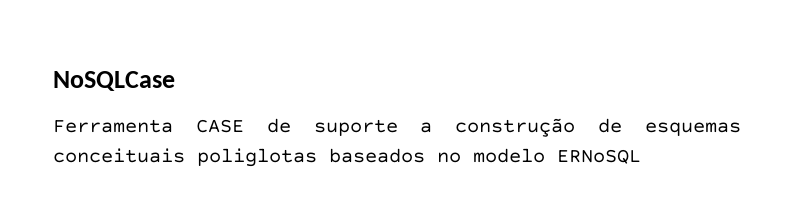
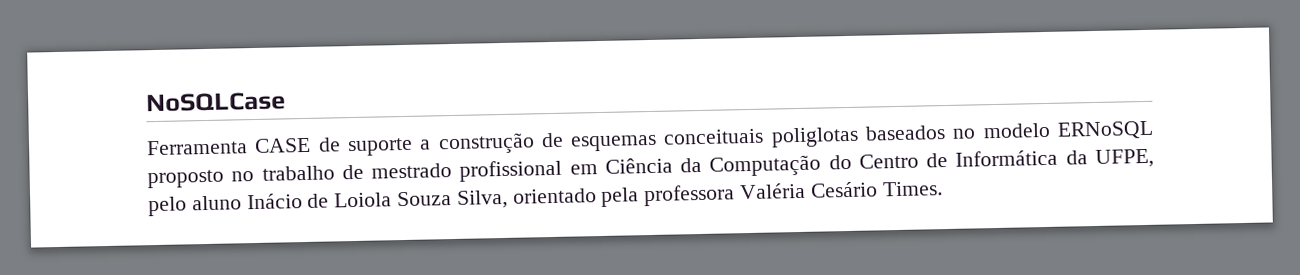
(641, 156) none -> [147,148,1154,189] [148,181,943,217] proposto no trabalho de mestrado profissional em Ciência da Computação do Centro de Informática da UFPE, pelo aluno Inácio de Loiola Souza Silva, orientado pela professora Valéria Cesário Times.

